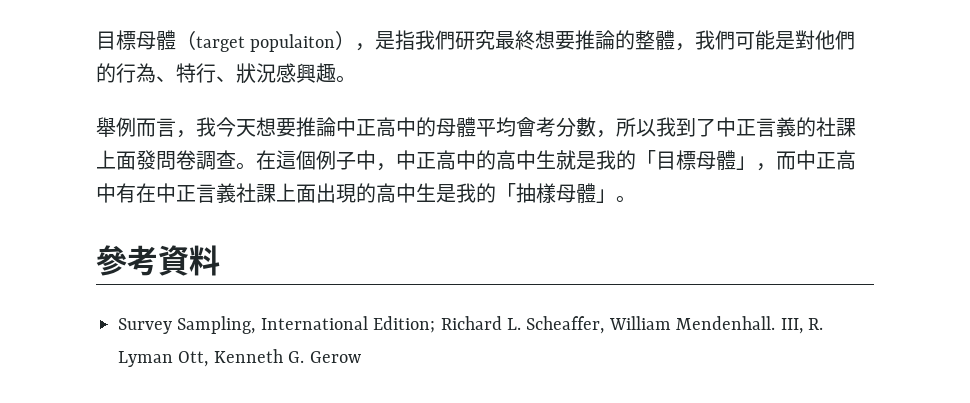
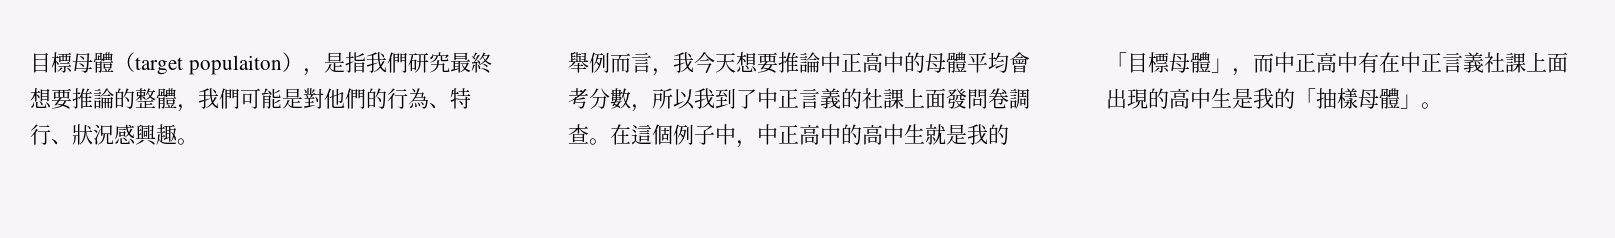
[96,245,220,276] [118,316,823,334] [118,349,361,367] // 參考資料 // Survey Sampling, International Edition; Richard L. Scheaffer, William Mendenhall. III, R. Lyman Ott, Kenneth G. Gerow -> (1442, 105) none

